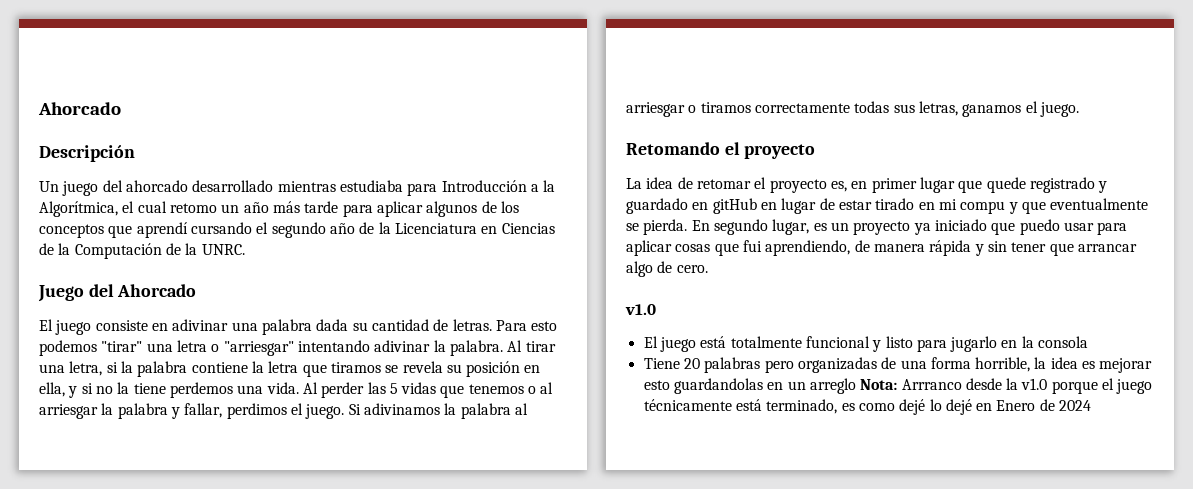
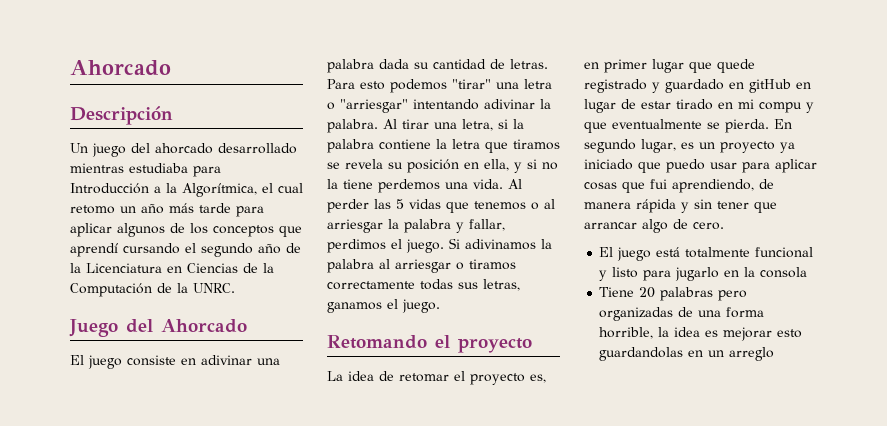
[625,304,656,315] // v1.0 -> (724, 226) none
[860,378,1153,394] [643,399,1092,415] Nota: Arrranco desde la v1.0 porque el juego técnicamente está terminado, es como dejé lo dejé en Enero de 2024 -> (775, 354) none

